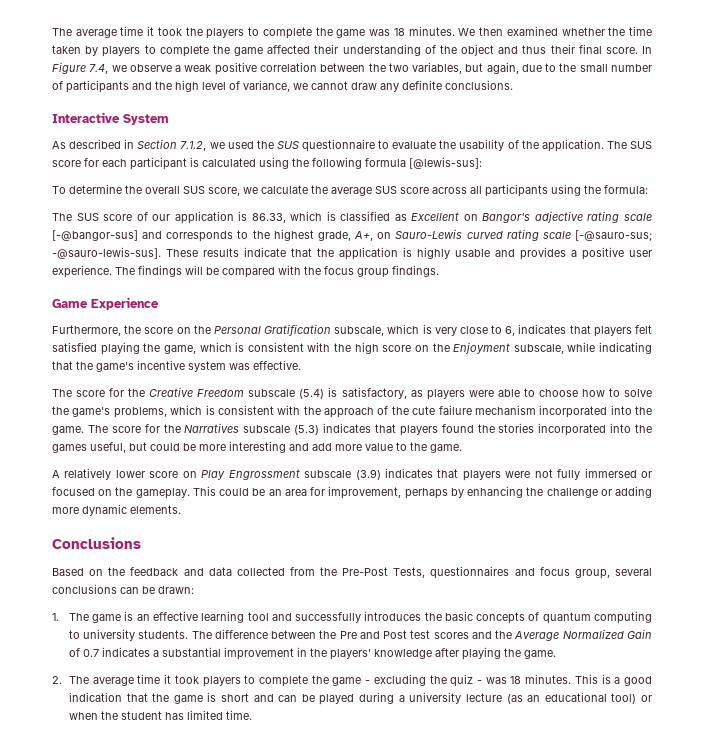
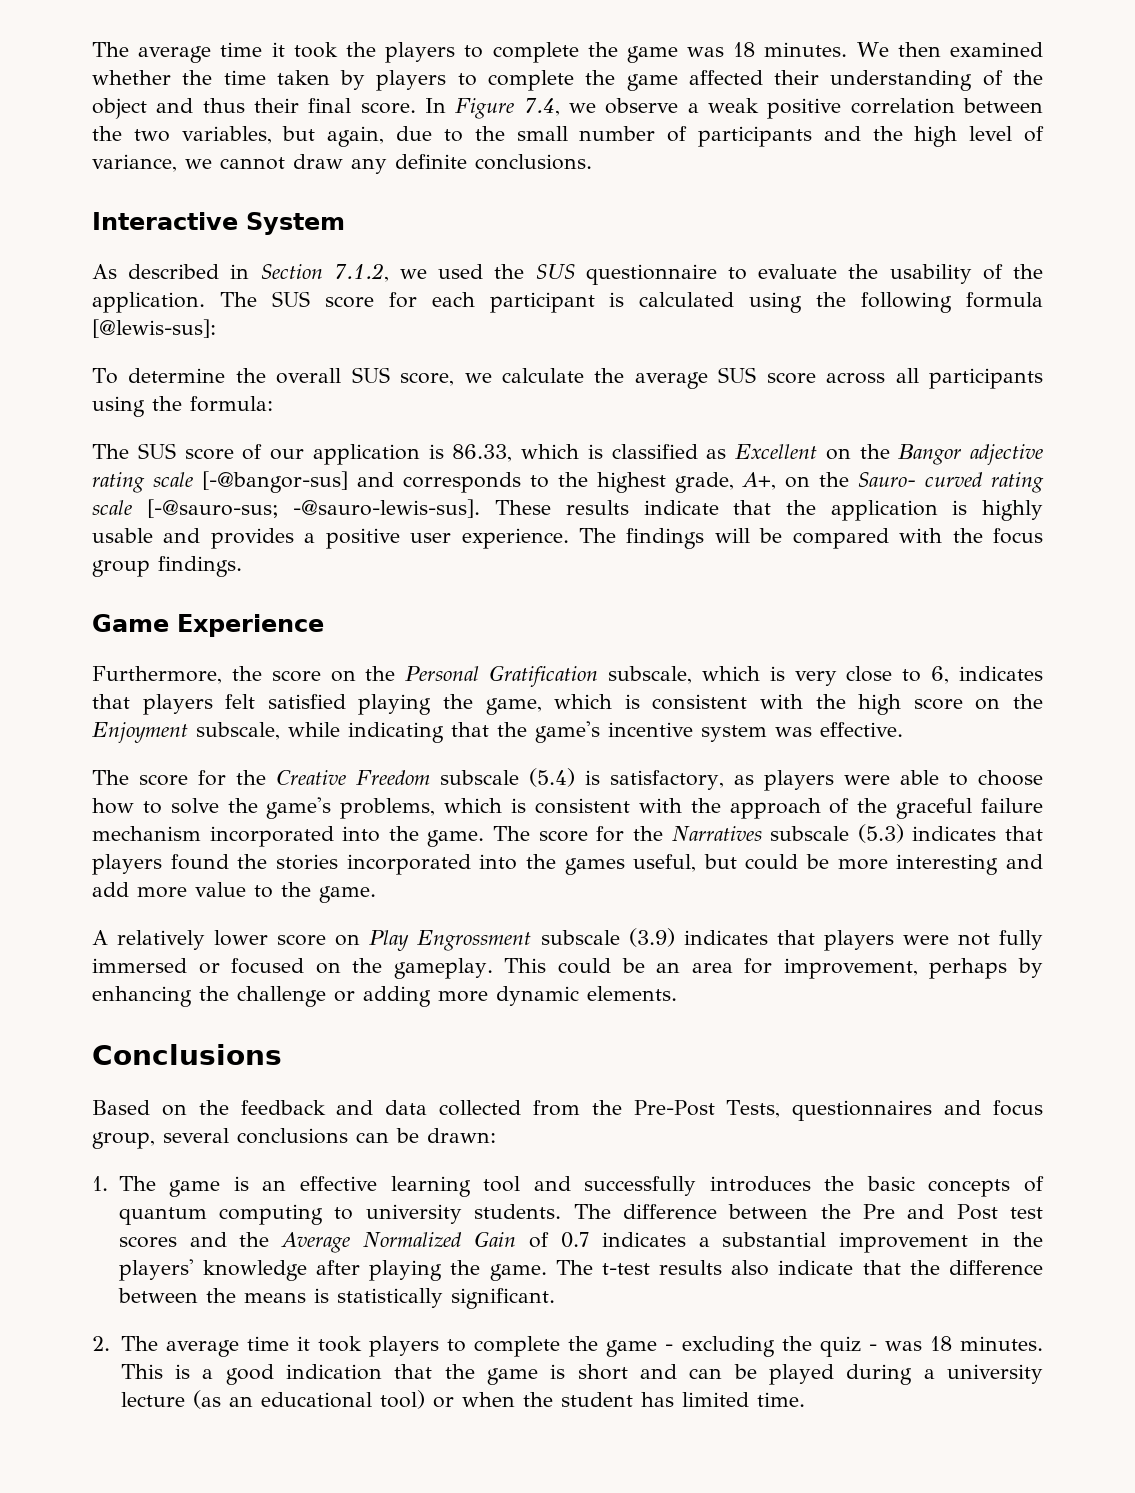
[482,213,531,223] Bangor's -> [859,444,962,465] the Bangor
[395,229,463,239] Sauro-Lewis -> [819,472,916,487] the Sauro-
[412,406,436,415] cute -> [896,798,973,819] graceful
(556, 654) none -> [555,1260,1043,1276] [117,1288,555,1309] The t-test results also indicate that the difference between the means is statistically significant.

